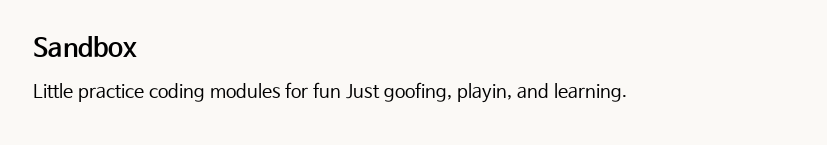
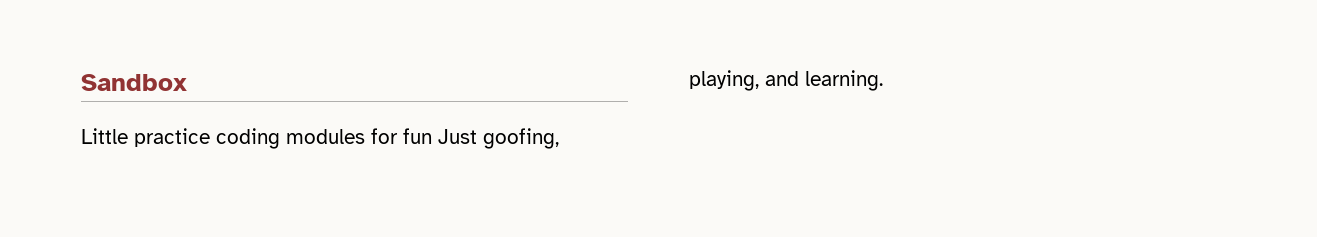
[456,83,512,103] playin, -> [689,70,759,91] playing,

